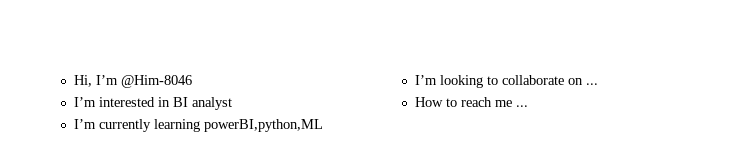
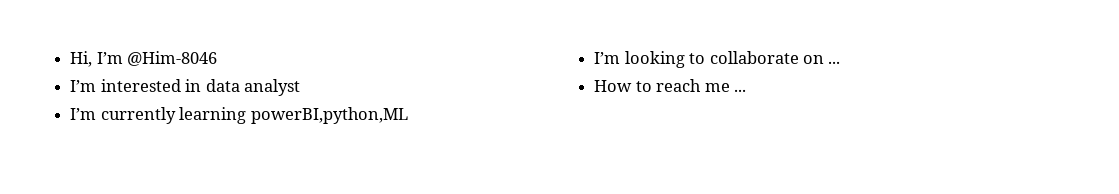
[172,97,188,107] BI -> [205,79,240,92] data

